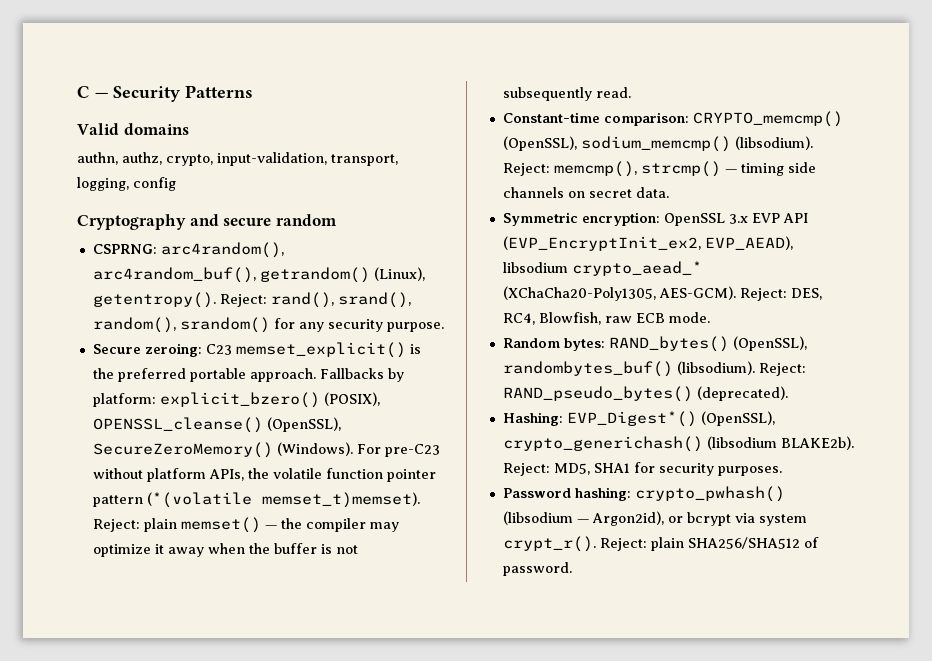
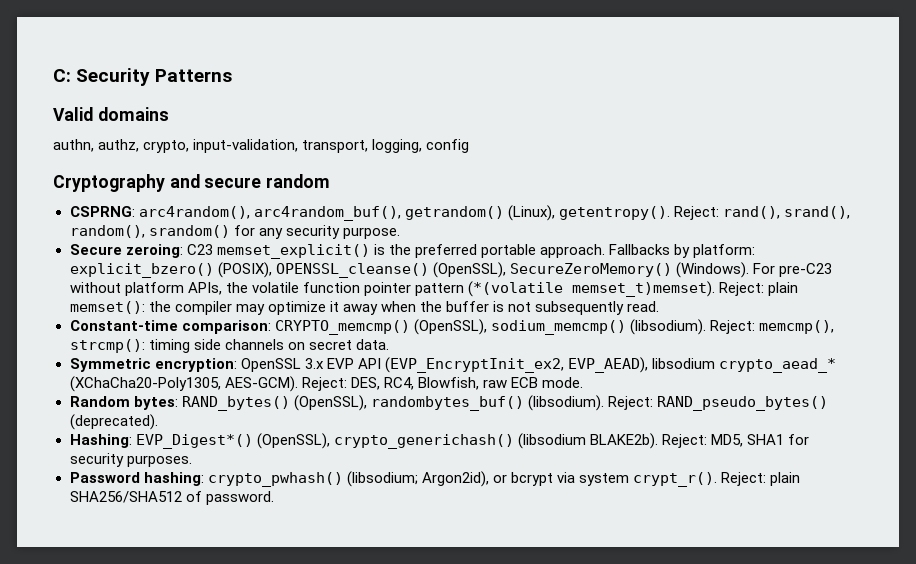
[77,86,108,98] C — -> [53,69,71,82] C:
[180,517,277,533] memset() — -> [69,301,145,314] memset():
[640,161,737,177] strcmp() — -> [69,339,145,353] strcmp():
[502,511,589,525] (libsodium — -> [346,471,418,487] (libsodium;

